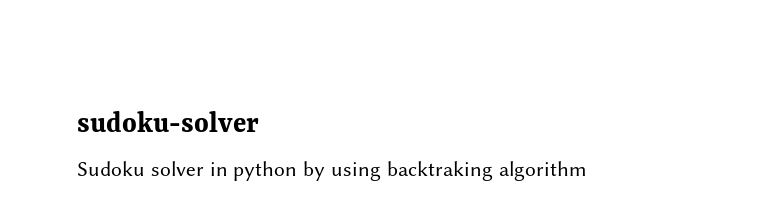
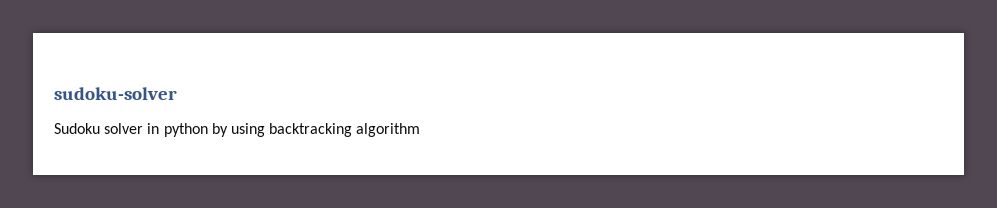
[386,161,493,181] backtraking -> [269,123,353,137] backtracking

